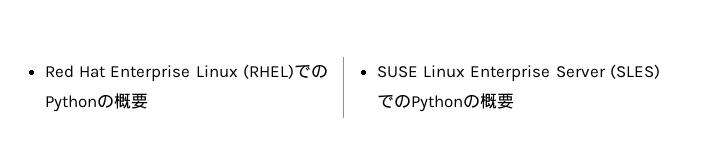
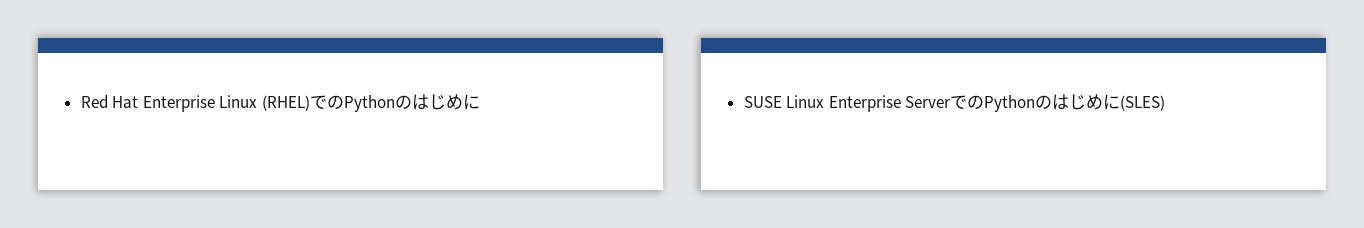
[113,93,148,109] 概要 -> [412,94,481,110] はじめに
[610,64,660,79] [376,93,514,112] (SLES)でのPythonの概要 -> [950,94,1166,112] でのPythonのはじめに(SLES)

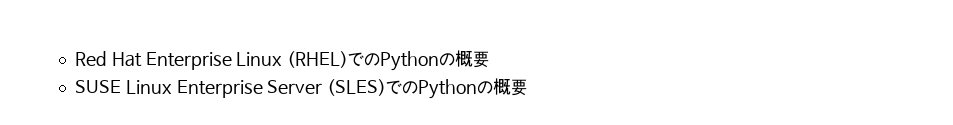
[412,94,481,110] はじめに -> [455,50,490,68] 概要
[950,94,1166,112] でのPythonのはじめに(SLES) -> [327,78,528,99] (SLES)でのPythonの概要

